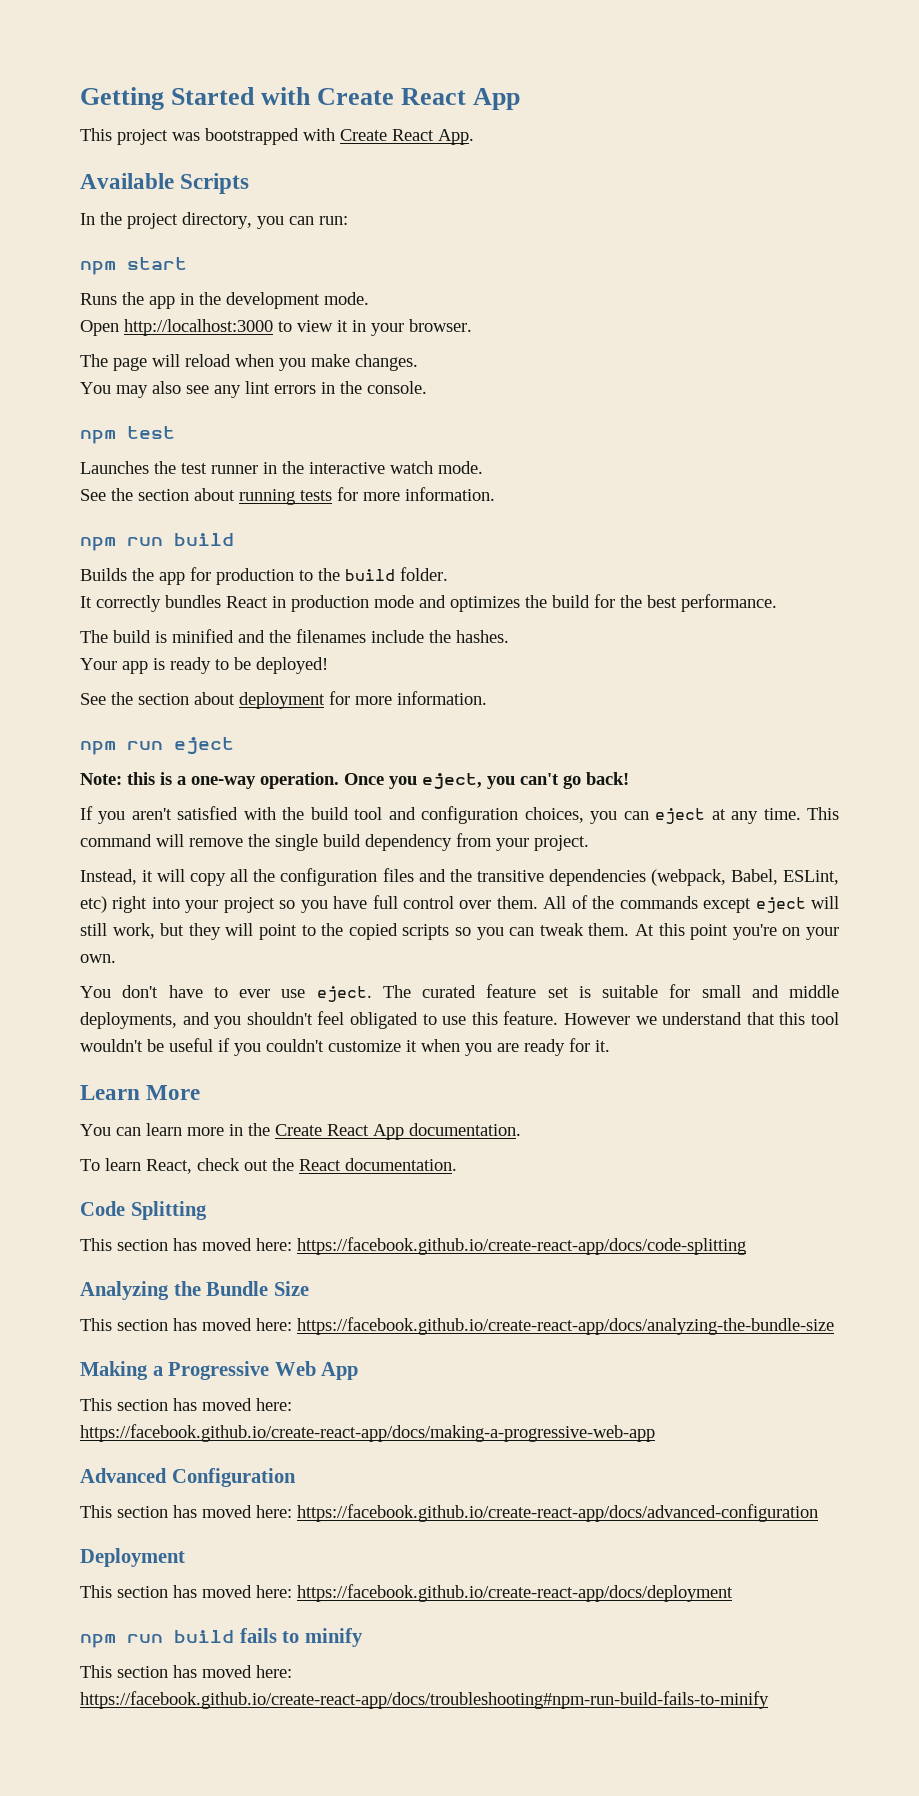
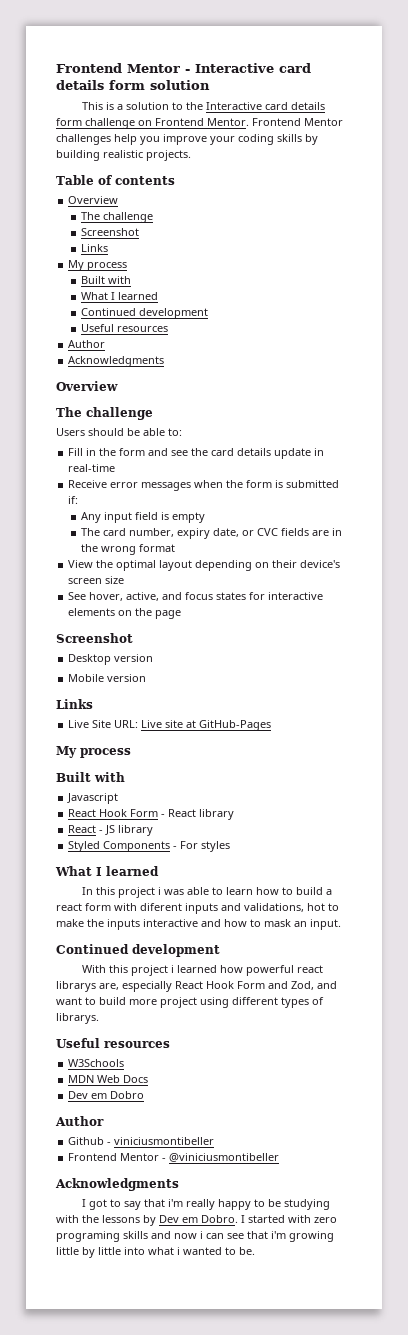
[80,87,521,110] [80,128,474,145] [80,173,250,194] [80,212,348,229] [80,257,187,275] [80,292,369,309] [80,319,472,336] [80,354,418,371] [80,381,427,398] [80,426,175,444] [80,461,483,474] [80,487,495,505] [80,533,234,551] [80,567,448,585] [80,594,777,612] [80,629,509,643] [80,657,328,674] [80,691,487,709] [80,737,234,755] [80,772,629,789] [80,806,840,824] [80,833,589,851] [80,868,839,886] [80,895,840,913] [80,923,840,940] [80,954,116,963] [80,984,839,1002] [80,1011,840,1029] [80,1038,610,1056] [80,1085,201,1100] [80,1123,521,1140] [80,1158,457,1174] [80,1201,207,1220] [80,1237,746,1255] [80,1281,309,1300] [80,1317,834,1335] [80,1361,359,1380] [80,1398,292,1411] [80,1424,655,1442] [80,1468,296,1487] [80,1504,818,1522] [80,1548,185,1567] [80,1584,733,1602] [80,1628,363,1648] [80,1665,292,1678] [80,1691,769,1709] Getting Started with Create React App // This project was bootstrapped with Create React App. // Available Scripts // In the project directory, you can run: // npm start // Runs the app in the development mode. // Open http://localhost:3000 to view it in your browser. // The page will reload when you make changes. // You may also see any lint errors in the console. // npm test // Launches the test runner in the interactive watch mode. // See the section about running tests for more information. // npm run build // Builds the app for production to the build folder. // It correctly bundles React in production mode and optimizes the build for the best performance. // The build is minified and the filenames include the hashes. // Your app is ready to be deployed! // See the section about deployment for more information. // npm run eject // Note: this is a one-way operation. Once you eject, you can't go back! // If you aren't satisfied with the build tool and configuration choices, you can eject at any time. This command will remove the single build dependency from your project. // Instead, it will copy all the configuration files and the transitive dependencies (webpack, Babel, ESLint, etc) right into your project so you have full control over them. All of the commands except eject will still work, but they will point to the copied scripts so you can tweak them. At this point you're on your own. // You don't have to ever use eject. The curated feature set is suitable for small and middle deployments, and you shouldn't feel obligated to use this feature. However we understand that this tool wouldn't be useful if you couldn't customize it when you are ready for it. // Learn More // You can learn more in the Create React App documentation. // To learn React, check out the React documentation. // Code Splitting // This section has moved here: https://facebook.github.io/create-react-app/docs/code-splitting // Analyzing the Bundle Size // This section has moved here: https://facebook.github.io/create-react-app/docs/analyzing-the-bundle-size // Making a Progressive Web App // This section has moved here: https://facebook.github.io/create-react-app/docs/making-a-progressive-web-app // Advanced Configuration // This section has moved here: https://facebook.github.io/create-react-app/docs/advanced-configuration // Deployment // This section has moved here: https://facebook.github.io/create-react-app/docs/deployment // npm run build fails to minify // This section has moved here: https://facebook.github.io/create-react-app/docs/troubleshooting#npm-run-build-fails-to-minify -> [56,63,311,73] [56,80,210,90] [82,102,326,110] [56,118,343,129] [56,134,318,145] [56,150,191,161] [56,175,175,185] [68,196,119,204] [80,212,153,223] [80,228,139,236] [80,244,108,252] [68,260,128,271] [80,276,131,284] [80,292,158,300] [80,308,208,319] [80,324,168,332] [68,340,106,348] [68,356,165,367] [56,381,118,391] [56,407,153,420] [56,428,182,436] [68,448,325,459] [68,464,116,472] [68,480,340,491] [68,496,79,504] [80,512,205,523] [80,528,342,539] [80,544,175,555] [68,560,341,571] [68,576,125,584] [68,592,324,601] [68,608,182,619] [56,633,133,643] [68,654,154,665] [68,674,147,682] [56,699,93,709] [68,720,272,731] [56,746,131,758] [56,772,125,782] [67,793,119,804] [68,809,235,820] [68,825,154,836] [68,841,231,852] [55,866,159,876] [82,887,333,898] [56,903,339,914] [56,919,341,930] [56,944,220,957] [82,965,324,976] [56,981,337,992] [56,997,324,1008] [56,1013,99,1024] [56,1038,170,1048] [68,1059,125,1067] [68,1075,149,1083] [68,1091,145,1099] [55,1116,104,1126] [68,1137,215,1145] [68,1153,280,1162] [55,1178,179,1191] [82,1199,331,1210] [56,1215,337,1226] [56,1231,334,1242] [56,1247,255,1258] Frontend Mentor - Interactive card details form solution // This is a solution to the Interactive card details form challenge on Frontend Mentor. Frontend Mentor challenges help you improve your coding skills by building realistic projects. // Table of contents // Overview // The challenge // Screenshot // Links // My process // Built with // What I learned // Continued development // Useful resources // Author // Acknowledgments // Overview // The challenge // Users should be able to: // Fill in the form and see the card details update in real-time // Receive error messages when the form is submitted if: // Any input field is empty // The card number, expiry date, or CVC fields are in the wrong format // View the optimal layout depending on their device's screen size // See hover, active, and focus states for interactive elements on the page // Screenshot // Desktop version // Mobile version // Links // Live Site URL: Live site at GitHub-Pages // My process // Built with // Javascript // React Hook Form - React library // React - JS library // Styled Components - For styles // What I learned // In this project i was able to learn how to build a react form with diferent inputs and validations, hot to make the inputs interactive and how to mask an input. // Continued development // With this project i learned how powerful react librarys are, especially React Hook Form and Zod, and want to build more project using different types of librarys. // Useful resources // W3Schools // MDN Web Docs // Dev em Dobro // Author // Github - viniciusmontibeller // Frontend Mentor - @viniciusmontibeller // Acknowledgments // I got to say that i'm really happy to be studying with the lessons by Dev em Dobro. I started with zero programing skills and now i can see that i'm growing little by little into what i wanted to be.

